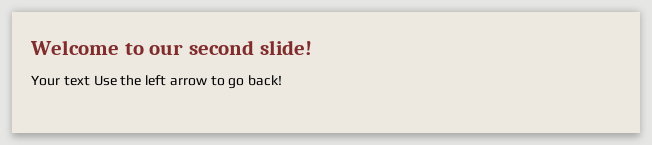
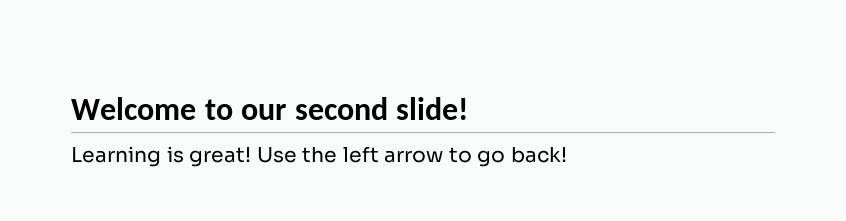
[31,75,90,86] Your text -> [71,146,252,167] Learning is great!

